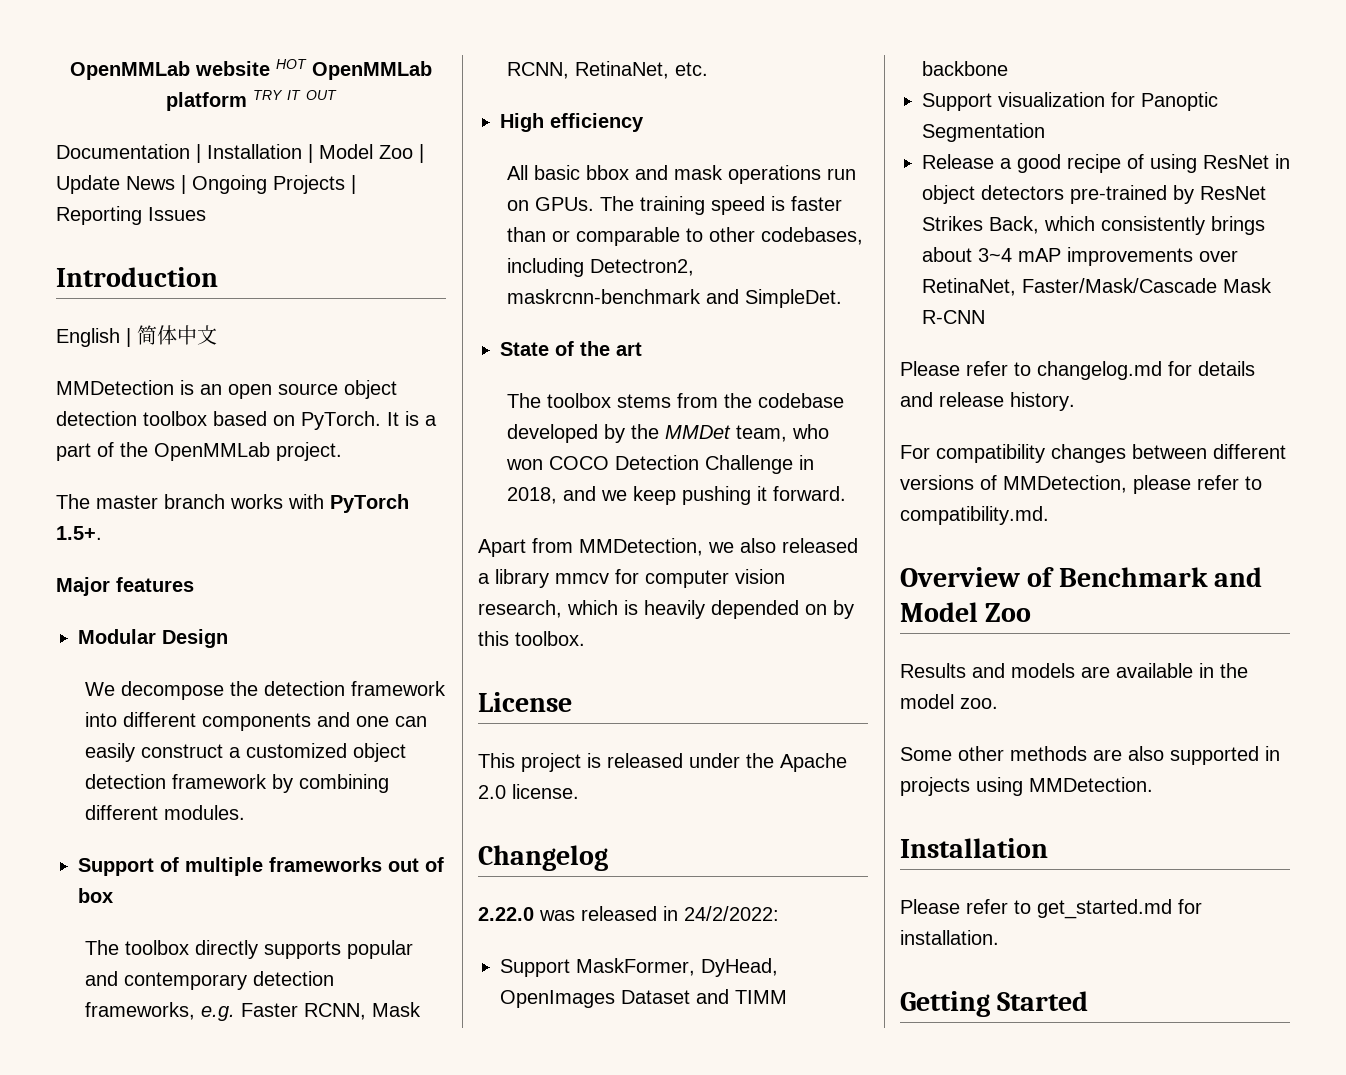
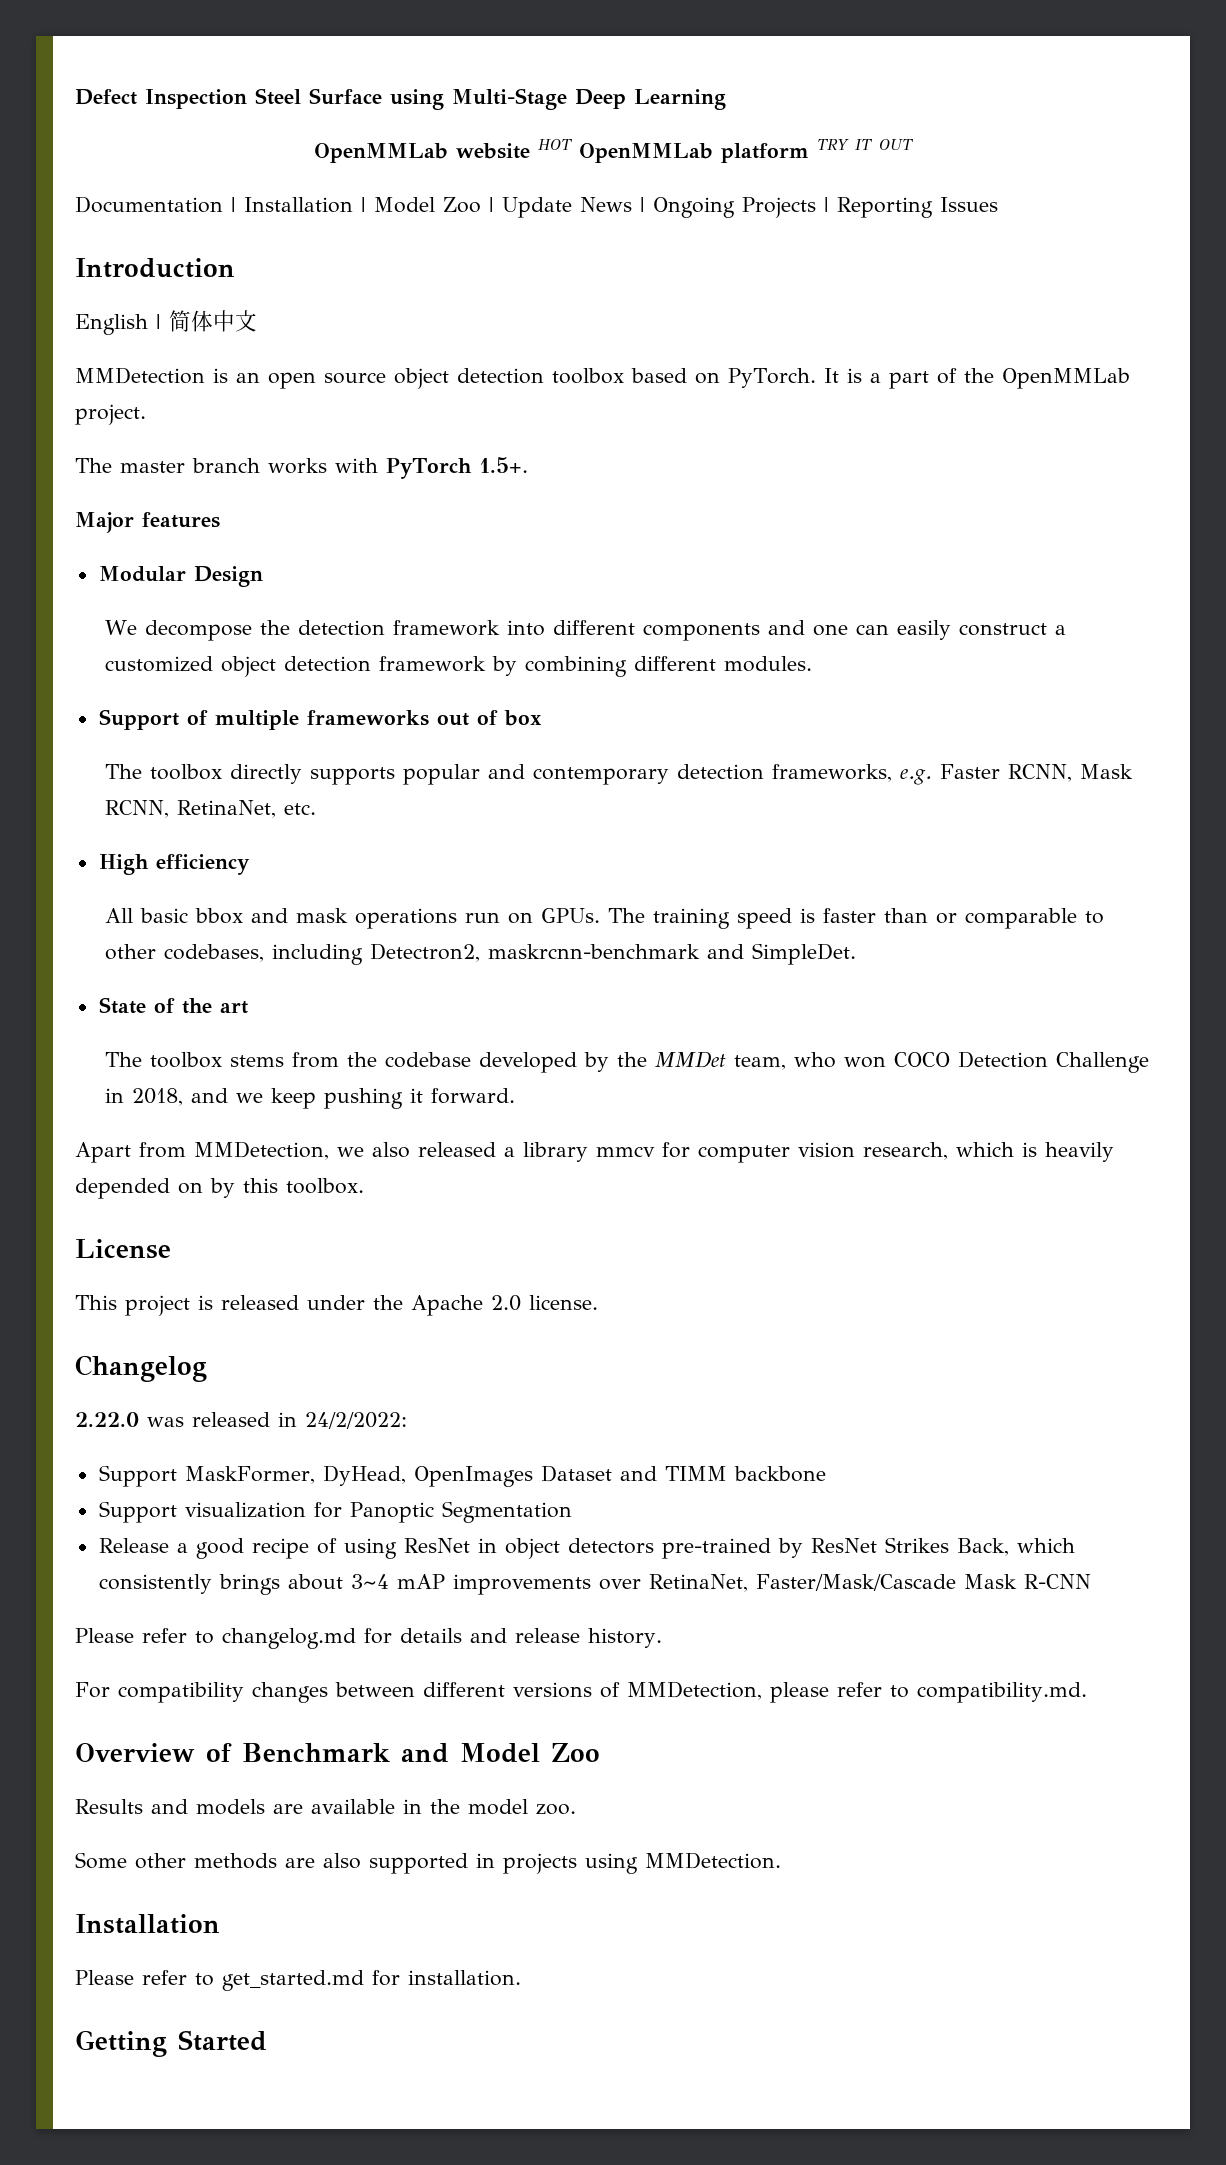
(70, 70) none -> [75,88,726,110] Defect Inspection Steel Surface using Multi-Stage Deep Learning //

